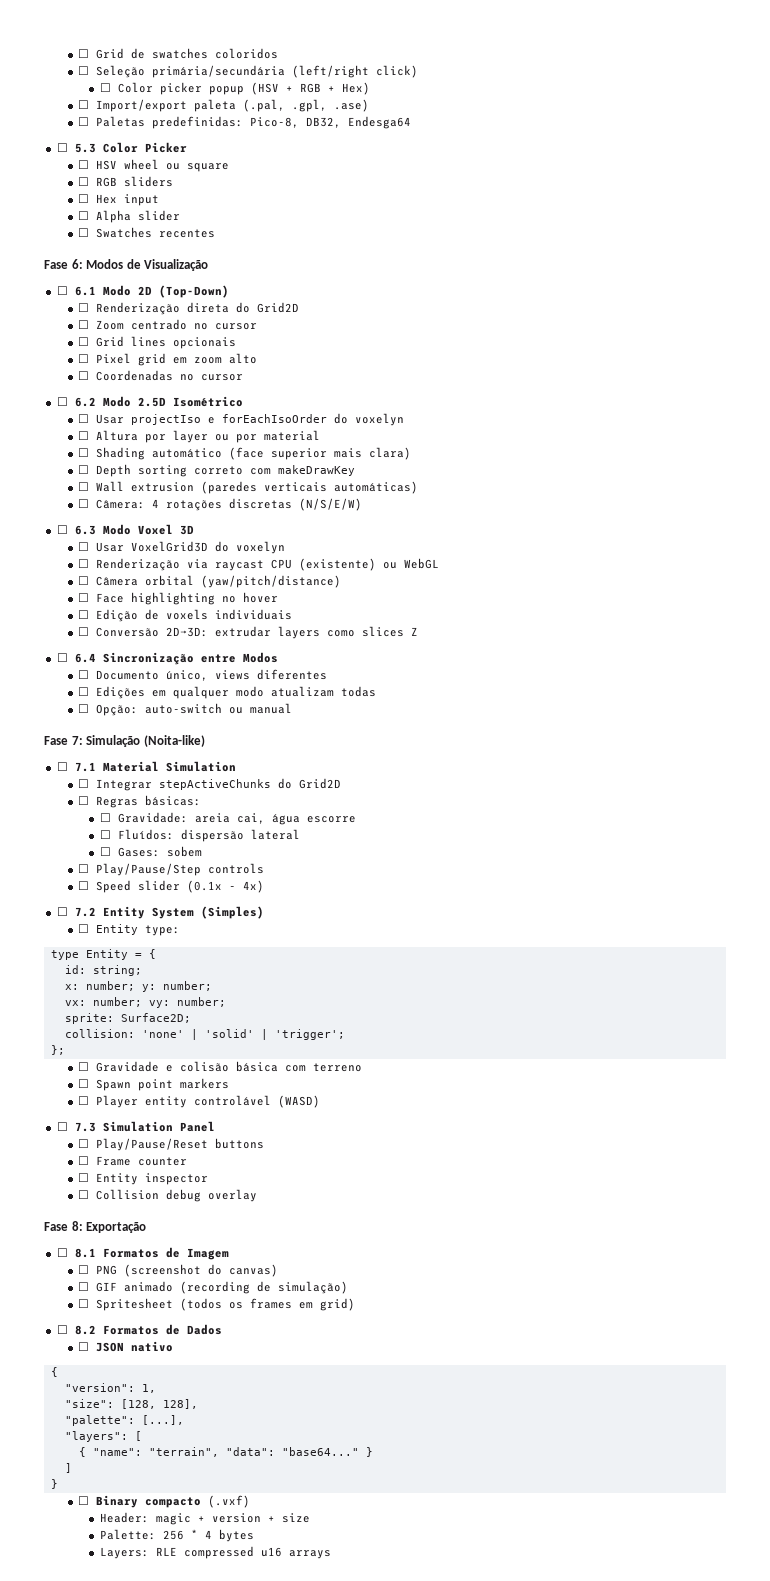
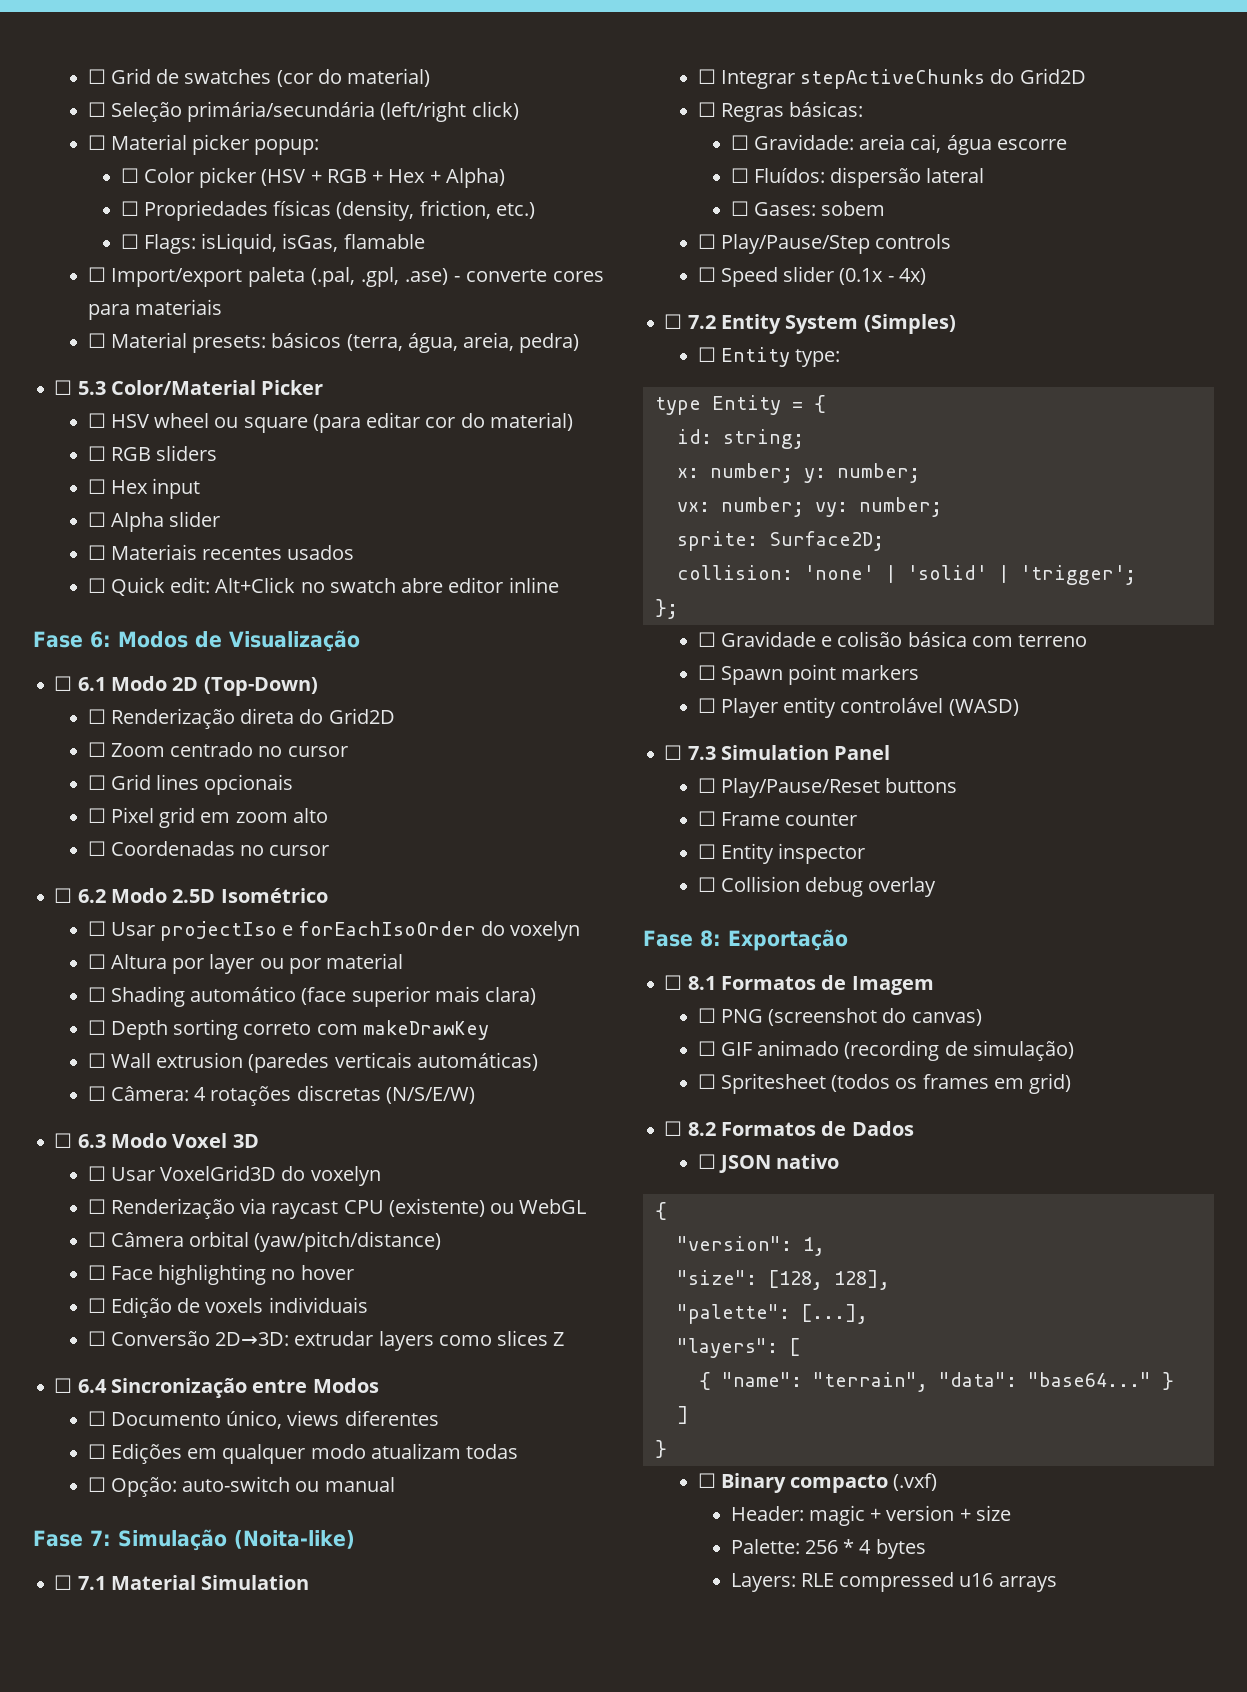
[215,48,279,59] coloridos -> [276,68,431,87] (cor do material)
(419, 71) none -> [87,134,320,155] // ☐ Material picker popup:
[208,86,244,95] popup -> (257, 177) none
[341,82,370,95] Hex) -> [388,168,505,188] [120,200,535,221] [120,233,425,254] Hex + Alpha) // ☐ Propriedades físicas (density, friction, etc.) // ☐ Flags: isLiquid, isGas, flamable
[78,116,412,129] // ☐ Paletas predefinidas: Pico-8, DB32, Endesga64 -> [454,269,604,282] [87,299,222,320] [87,332,580,353] - converte cores para materiais // ☐ Material presets: básicos (terra, água, areia, pedra)
[102,142,138,153] Color -> [110,380,256,395] Color/Material
(230, 167) none -> [312,412,573,433] (para editar cor do material)
[96,227,153,238] Swatches -> [110,544,197,560] Materiais
(216, 233) none -> [287,545,355,560] [87,577,559,596] usados // ☐ Quick edit: Alt+Click no swatch abre editor inline

